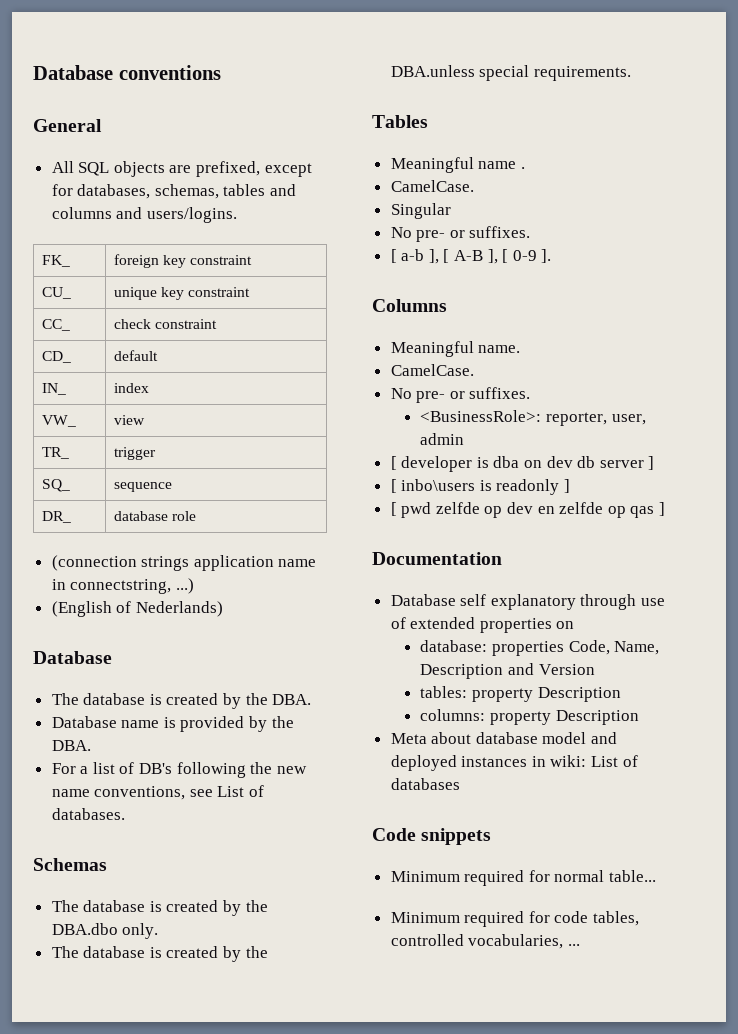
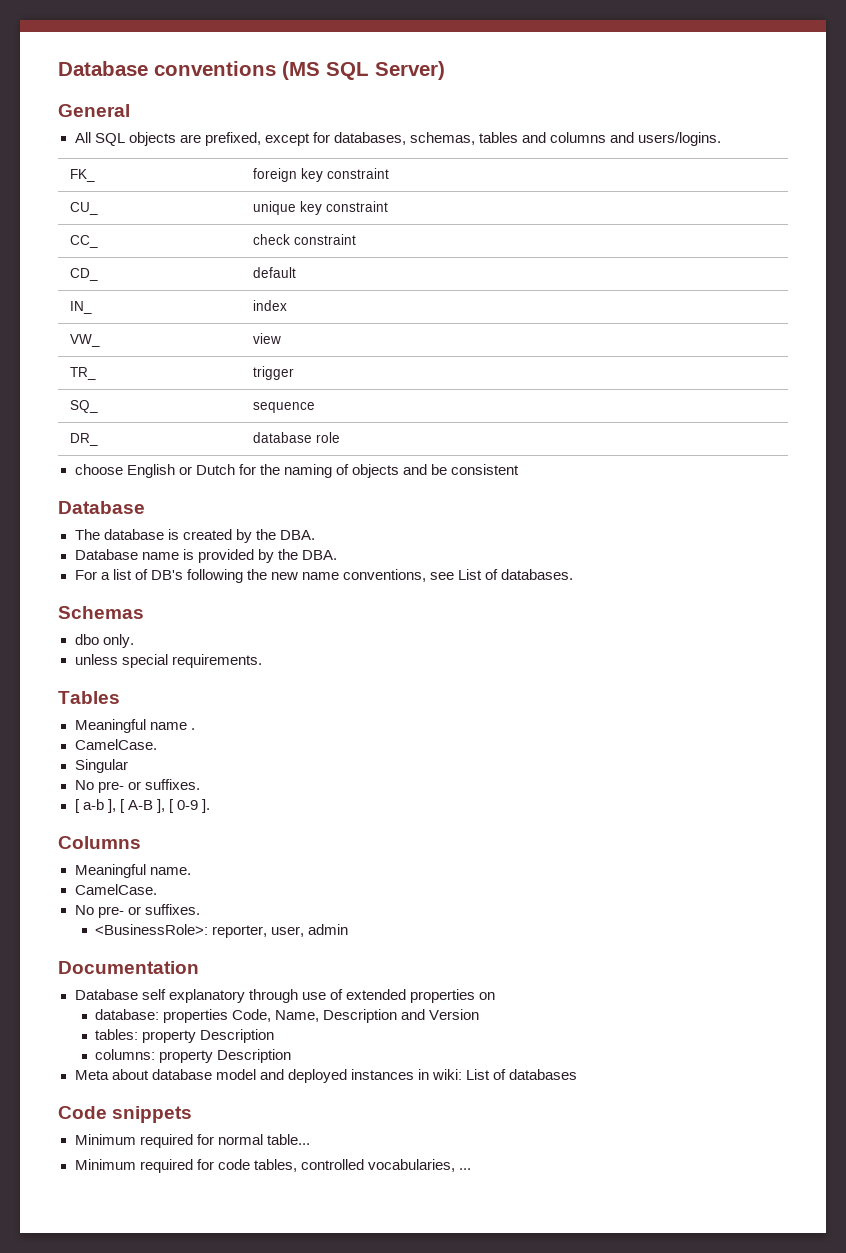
(221, 72) none -> [282,61,445,80] (MS SQL Server)
[51,555,317,571] [51,578,194,594] [51,601,223,617] (connection strings application name in connectstring, ...) // (English of Nederlands) -> [74,464,520,478] choose English or Dutch for the naming of objects and be consistent
[51,900,268,916] [51,923,159,939] [51,946,268,962] [390,65,475,77] The database is created by the DBA.dbo only. // The database is created by the DBA.unless -> [74,634,134,648] [74,654,118,665] dbo only. // unless
[390,456,655,472] [390,479,571,495] [390,502,666,518] // [ developer is dba on dev db server ] // [ inbo\users is readonly ] // [ pwd zelfde op dev en zelfde op qas ] -> (349, 929) none

